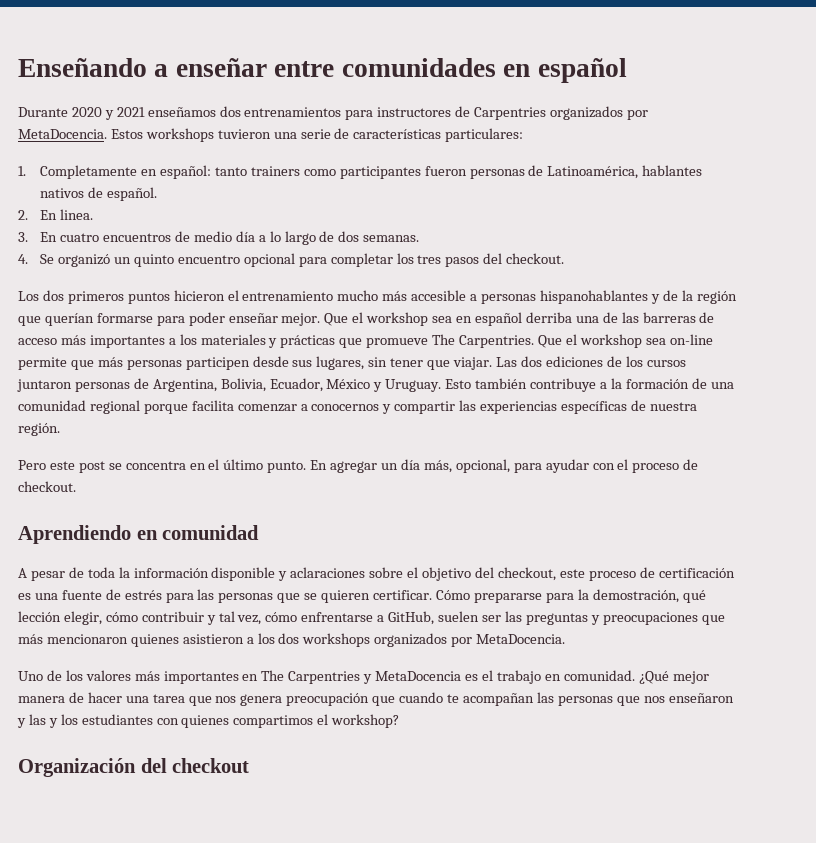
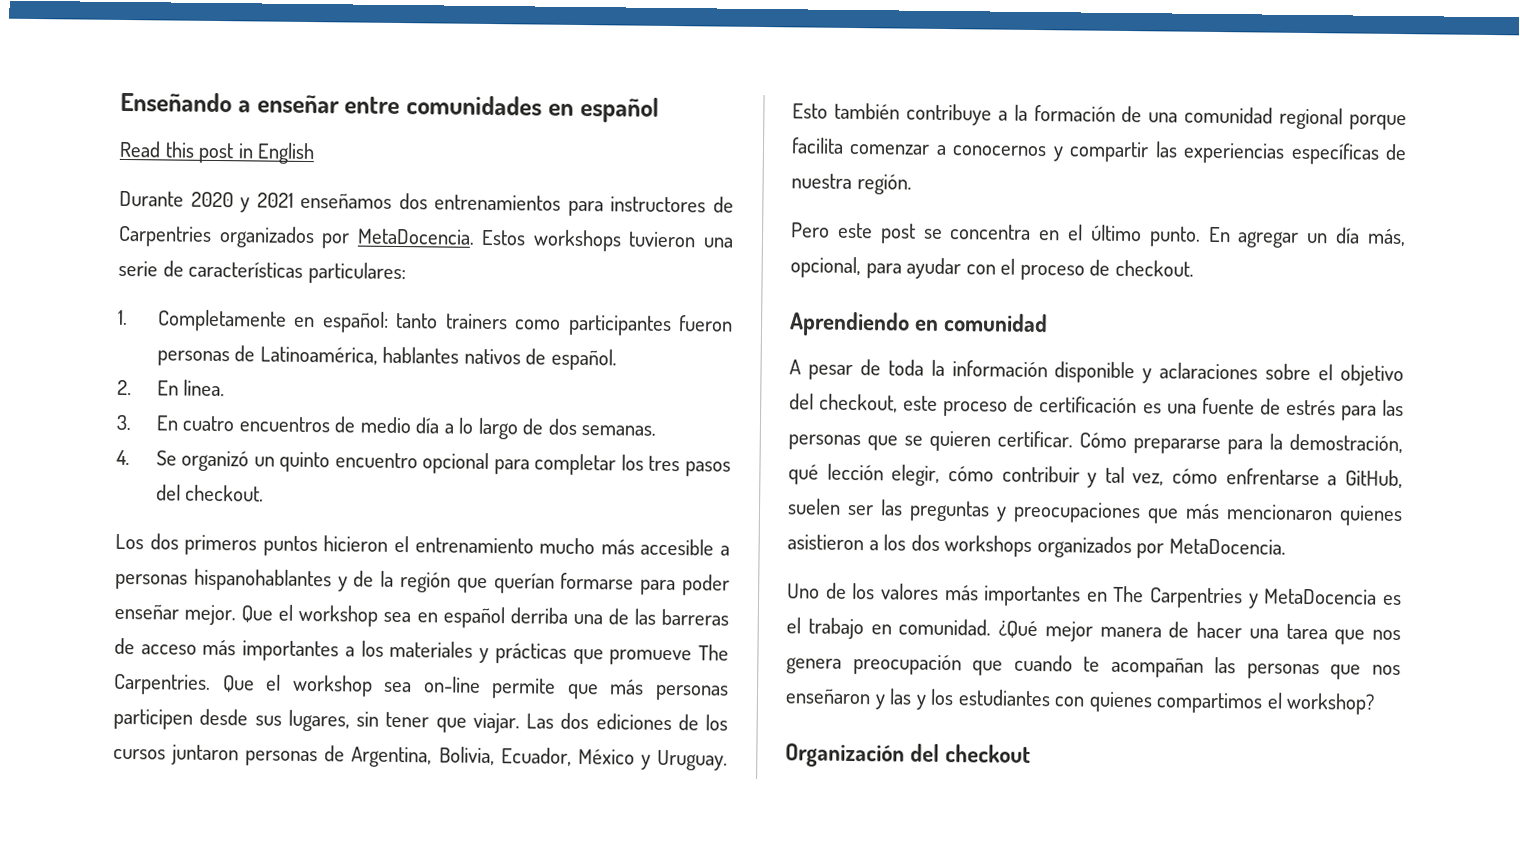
(627, 70) none -> [119,140,316,165] // Read this post in English

